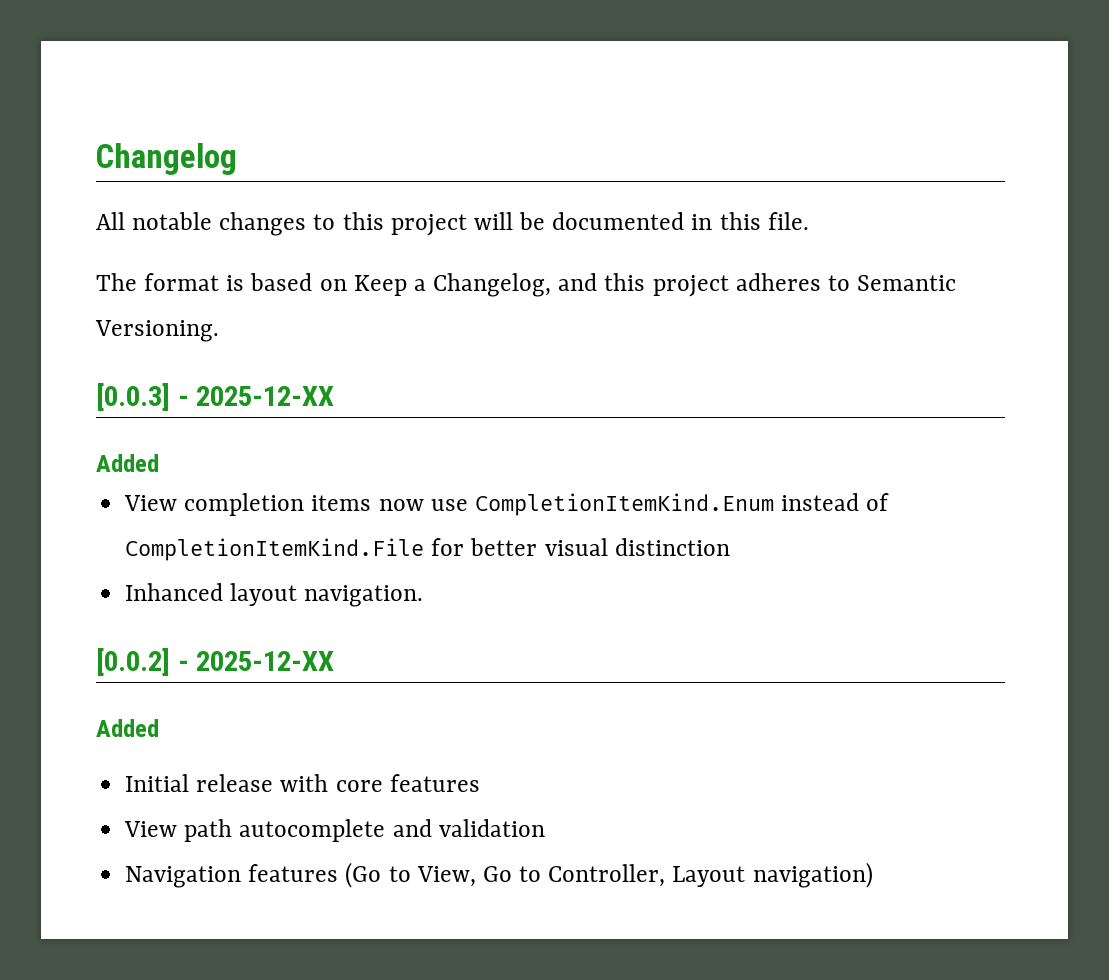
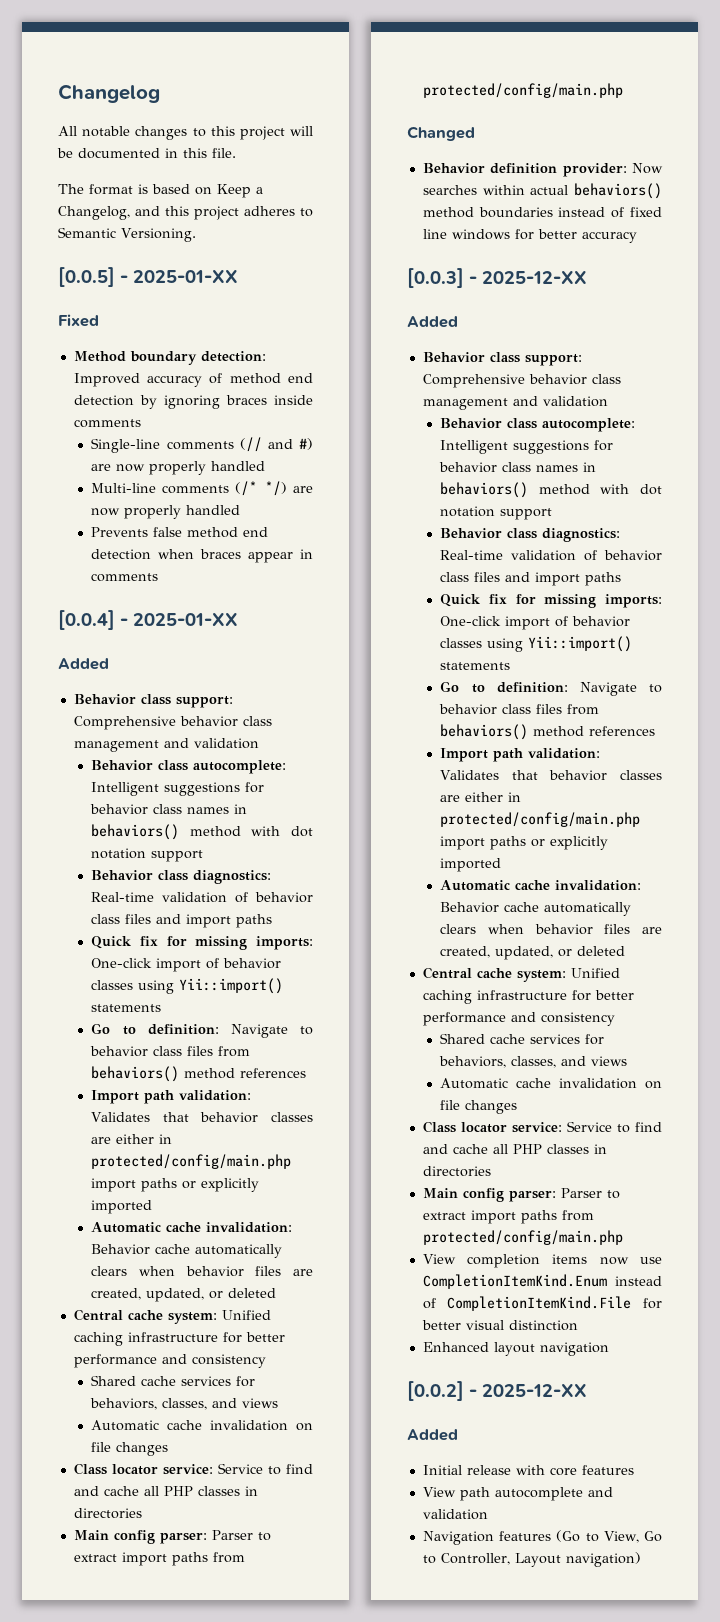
[96,383,335,411] [96,454,159,472] [0.0.3] - 2025-12-XX // Added -> [58,267,238,287] [58,314,99,327] [73,351,266,365] [73,373,313,387] [73,395,313,409] [73,419,141,428] [91,437,313,453] [91,461,266,475] [91,481,313,496] [91,505,241,519] [91,527,269,538] [91,549,313,563] [91,573,159,582] [58,610,238,630] [58,658,109,670] [73,694,233,708] [73,716,272,730] [73,738,259,752] [91,760,287,774] [91,782,265,796] [90,804,248,815] [91,824,313,840] [91,848,204,862] [91,870,272,884] [91,892,313,903] [91,914,273,928] [91,936,313,950] [91,958,282,972] [91,978,284,994] [91,1004,162,1012] [91,1023,313,1038] [90,1046,251,1057] [91,1066,307,1082] [91,1090,252,1104] [91,1112,313,1123] [91,1134,173,1144] [91,1154,292,1169] [91,1178,260,1192] [91,1200,153,1214] [91,1222,293,1233] [91,1244,283,1258] [91,1266,313,1277] [91,1288,277,1302] [73,1309,271,1324] [73,1332,285,1346] [73,1354,266,1368] [91,1375,256,1387] [90,1398,279,1410] [91,1420,313,1431] [91,1442,169,1456] [73,1463,313,1475] [73,1486,258,1496] [73,1508,142,1519] [73,1530,271,1544] [73,1552,245,1566] [422,83,623,98] [407,126,475,141] [422,163,663,177] [422,183,662,199] [422,207,662,218] [422,229,637,243] [407,268,587,288] [407,316,458,328] [422,352,582,366] [422,374,621,388] [422,396,608,410] [440,418,636,432] [440,440,614,454] [439,462,597,473] [440,482,662,498] [440,506,553,520] [440,528,621,542] [440,550,662,561] [440,572,622,586] [440,594,662,608] [440,616,631,630] [440,636,633,652] [440,662,511,670] [440,681,662,696] [439,704,600,715] [440,724,656,740] [440,748,601,762] [440,770,662,781] [440,792,522,802] [440,812,641,827] [440,836,609,850] [440,858,502,872] [440,880,642,891] [440,902,632,916] [440,924,662,935] [440,946,626,960] [422,967,620,982] [422,990,634,1004] [422,1012,615,1026] [440,1033,605,1045] [439,1056,628,1068] [440,1078,662,1089] [440,1100,518,1114] [422,1121,662,1133] [422,1144,607,1154] [422,1166,491,1177] [422,1188,620,1202] [422,1210,594,1224] [422,1230,623,1245] [0.0.5] - 2025-01-XX // Fixed // Method boundary detection: Improved accuracy of method end detection by ignoring braces inside comments // Single-line comments (// and #) are now properly handled // Multi-line comments (/* */) are now properly handled // Prevents false method end detection when braces appear in comments // [0.0.4] - 2025-01-XX // Added // Behavior class support: Comprehensive behavior class management and validation // Behavior class autocomplete: Intelligent suggestions for behavior class names in behaviors() method with dot notation support // Behavior class diagnostics: Real-time validation of behavior class files and import paths // Quick fix for missing imports: One-click import of behavior classes using Yii::import() statements // Go to definition: Navigate to behavior class files from behaviors() method references // Import path validation: Validates that behavior classes are either in protected/config/main.php import paths or explicitly imported // Automatic cache invalidation: Behavior cache automatically clears when behavior files are created, updated, or deleted // Central cache system: Unified caching infrastructure for better performance and consistency // Shared cache services for behaviors, classes, and views // Automatic cache invalidation on file changes // Class locator service: Service to find and cache all PHP classes in directories // Main config parser: Parser to extract import paths from protected/config/main.php // Changed // Behavior definition provider: Now searches within actual behaviors() method boundaries instead of fixed line windows for better accuracy // [0.0.3] - 2025-12-XX // Added // Behavior class support: Comprehensive behavior class management and validation // Behavior class autocomplete: Intelligent suggestions for behavior class names in behaviors() method with dot notation support // Behavior class diagnostics: Real-time validation of behavior class files and import paths // Quick fix for missing imports: One-click import of behavior classes using Yii::import() statements // Go to definition: Navigate to behavior class files from behaviors() method references // Import path validation: Validates that behavior classes are either in protected/config/main.php import paths or explicitly imported // Automatic cache invalidation: Behavior cache automatically clears when behavior files are created, updated, or deleted // Central cache system: Unified caching infrastructure for better performance and consistency // Shared cache services for behaviors, classes, and views // Automatic cache invalidation on file changes // Class locator service: Service to find and cache all PHP classes in directories // Main config parser: Parser to extract import paths from protected/config/main.php
[125,583,424,607] Inhanced layout navigation. -> [422,1342,609,1356] Enhanced layout navigation

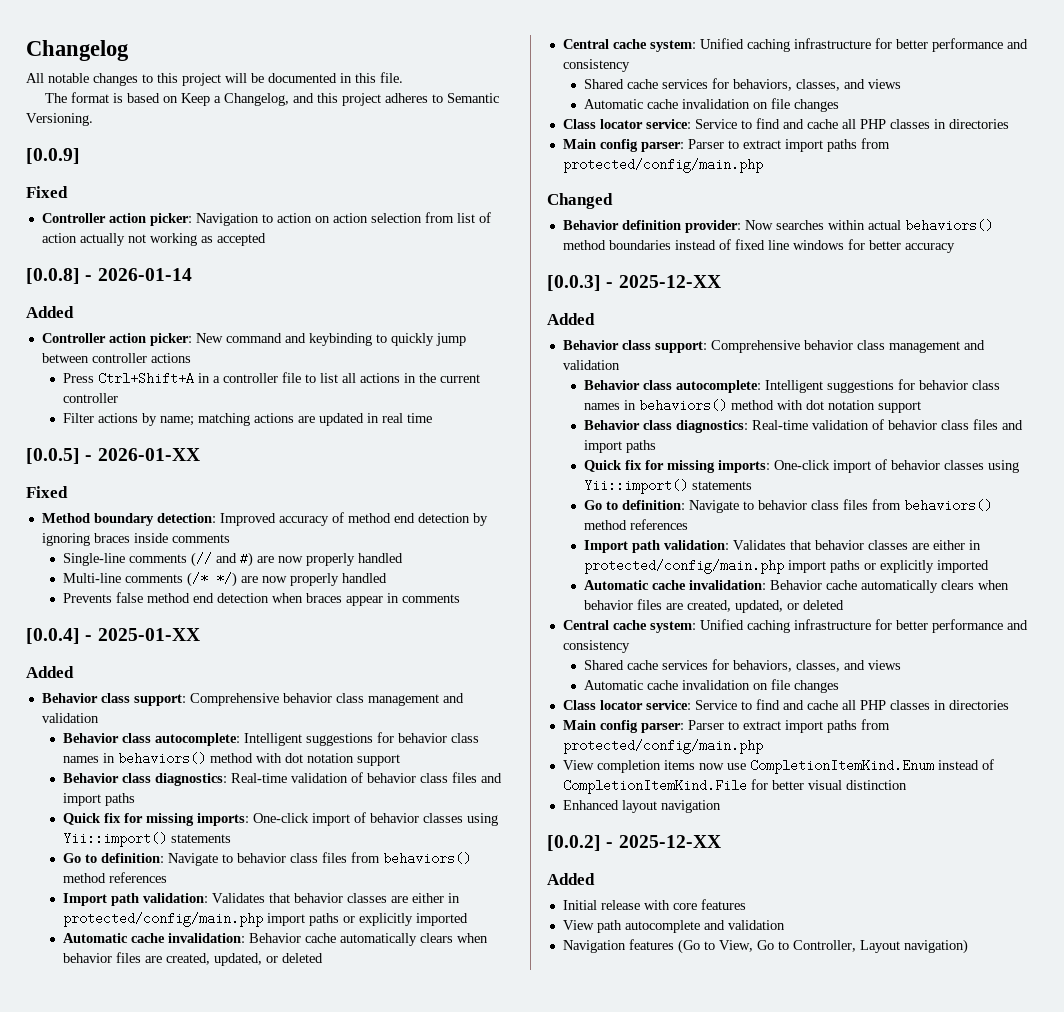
(196, 235) none -> [26,148,80,164] [26,186,68,198] [41,212,491,226] [41,233,266,246] [26,268,192,284] [26,306,74,318] [41,333,466,346] [41,353,191,363] [62,372,480,385] [62,393,118,403] [62,413,432,426] // [0.0.9] // Fixed // Controller action picker: Navigation to action on action selection from list of action actually not working as accepted // [0.0.8] - 2026-01-14 // Added // Controller action picker: New command and keybinding to quickly jump between controller actions // Press Ctrl+Shift+A in a controller file to list all actions in the current controller // Filter actions by name; matching actions are updated in real time
[133,270,238,283] 2025-01-XX -> [97,448,200,461] 2026-01-XX

